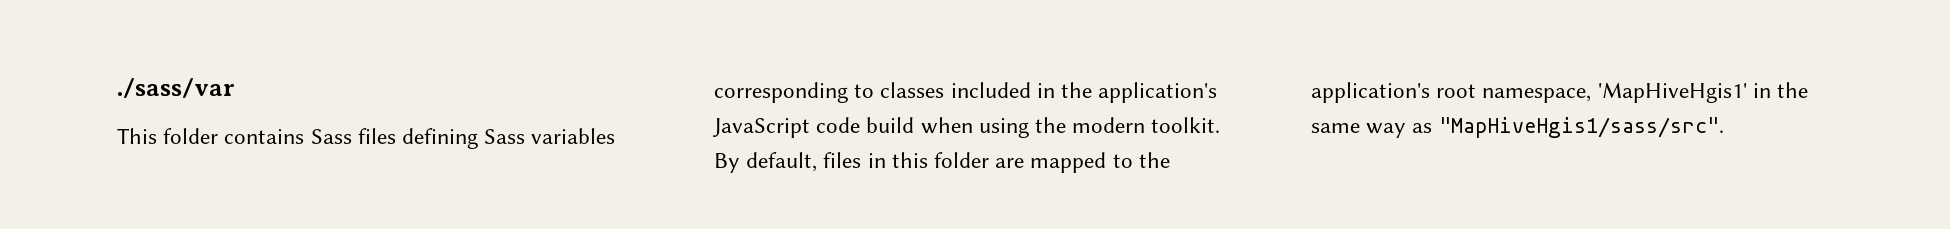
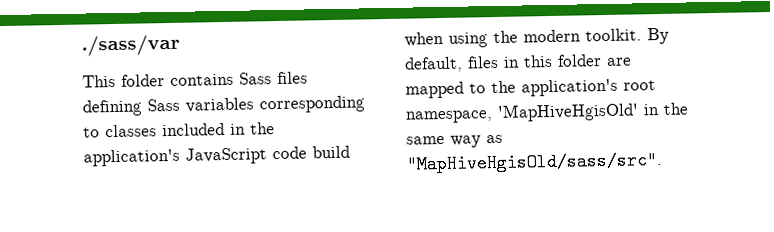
[1597,82,1747,103] 'MapHiveHgis1' -> [497,102,639,122] 'MapHiveHgisOld'
[1438,117,1724,138] "MapHiveHgis1/sass/src". -> [406,150,663,174] "MapHiveHgisOld/sass/src".

